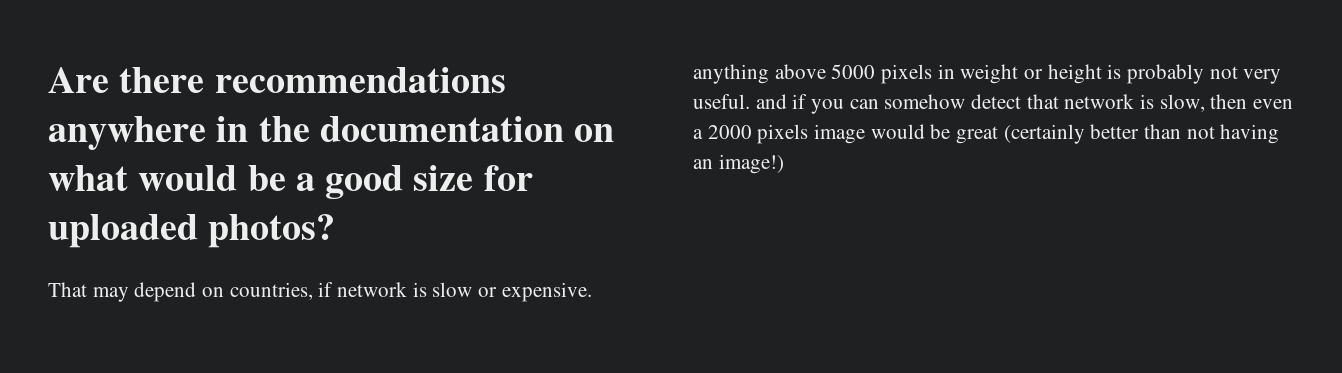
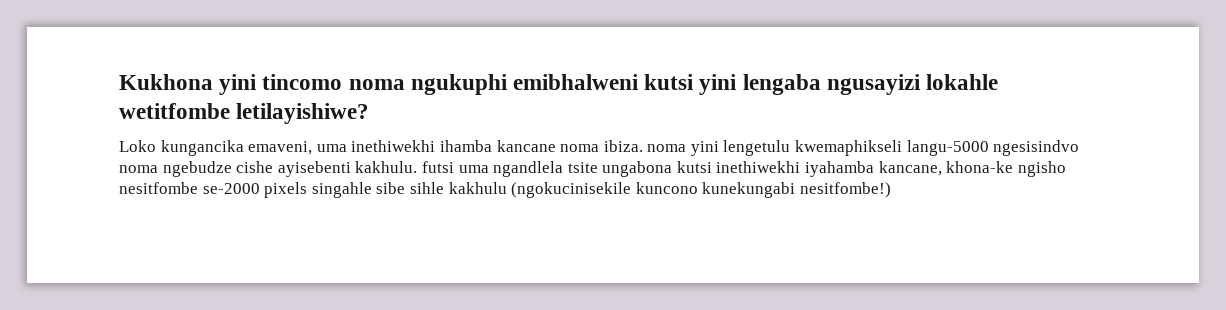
[48,67,506,93] [48,116,615,150] [48,165,533,199] [48,214,336,248] [48,282,592,302] [693,64,1282,84] [693,94,1294,114] [693,124,1280,144] [693,154,784,174] Are there recommendations anywhere in the documentation on what would be a good size for uploaded photos? // That may depend on countries, if network is slow or expensive. anything above 5000 pixels in weight or height is probably not very useful. and if you can somehow detect that network is slow, then even a 2000 pixels image would be great (certainly better than not having an image!) -> [119,74,999,95] [119,103,370,124] [119,140,1080,156] [119,161,1066,177] [119,182,891,198] Kukhona yini tincomo noma ngukuphi emibhalweni kutsi yini lengaba ngusayizi lokahle wetitfombe letilayishiwe? // Loko kungancika emaveni, uma inethiwekhi ihamba kancane noma ibiza. noma yini lengetulu kwemaphikseli langu-5000 ngesisindvo noma ngebudze cishe ayisebenti kakhulu. futsi uma ngandlela tsite ungabona kutsi inethiwekhi iyahamba kancane, khona-ke ngisho nesitfombe se-2000 pixels singahle sibe sihle kakhulu (ngokucinisekile kuncono kunekungabi nesitfombe!)

